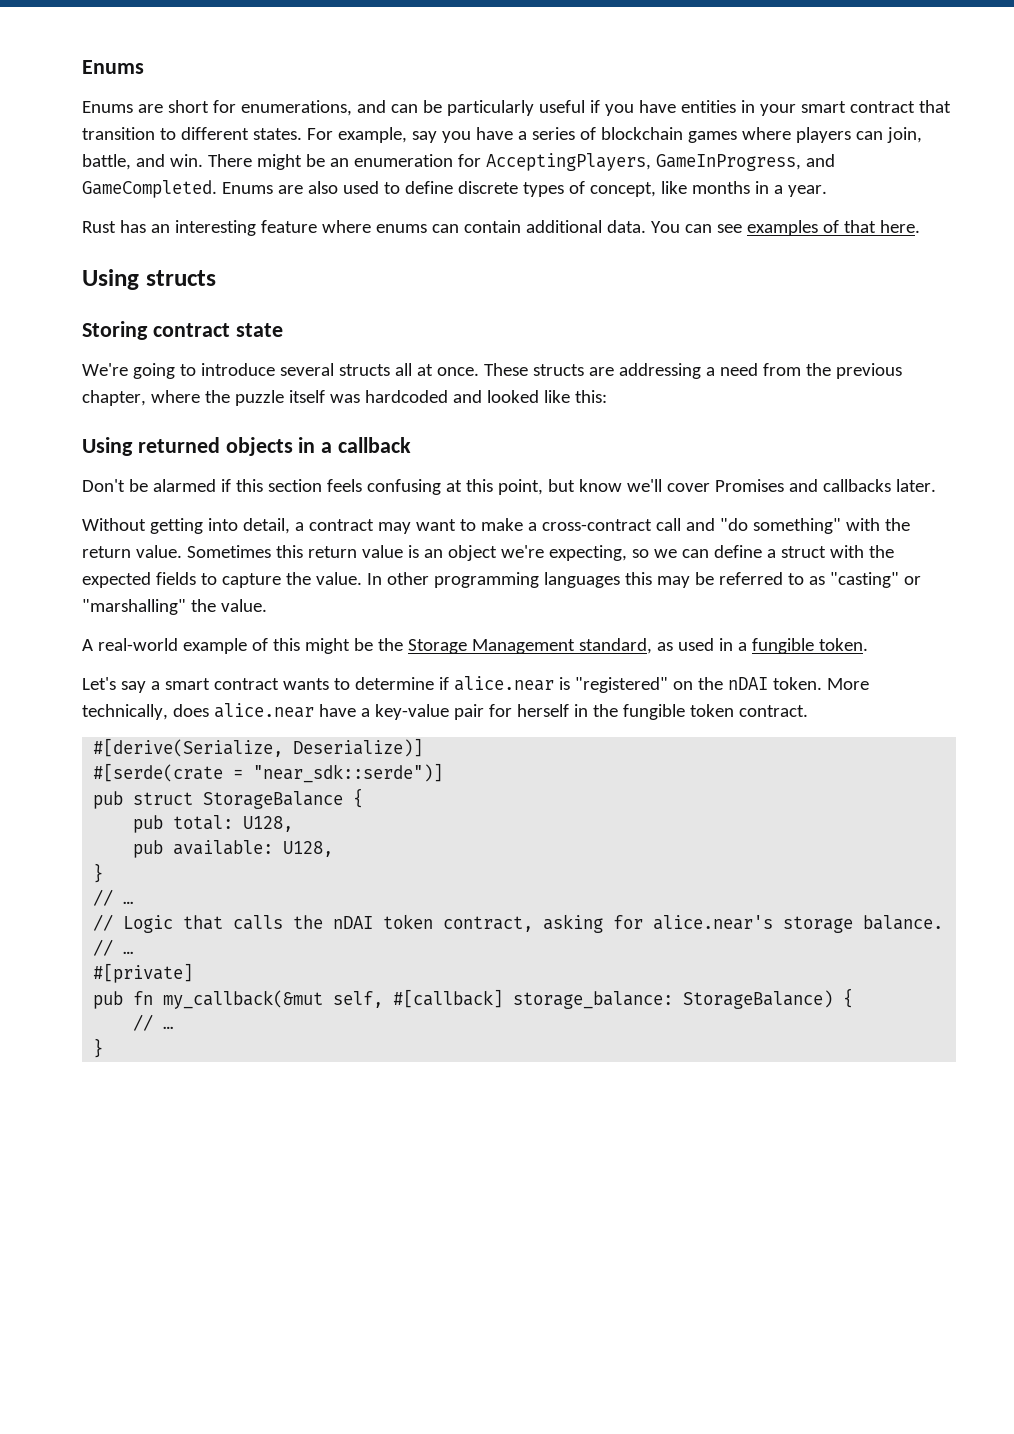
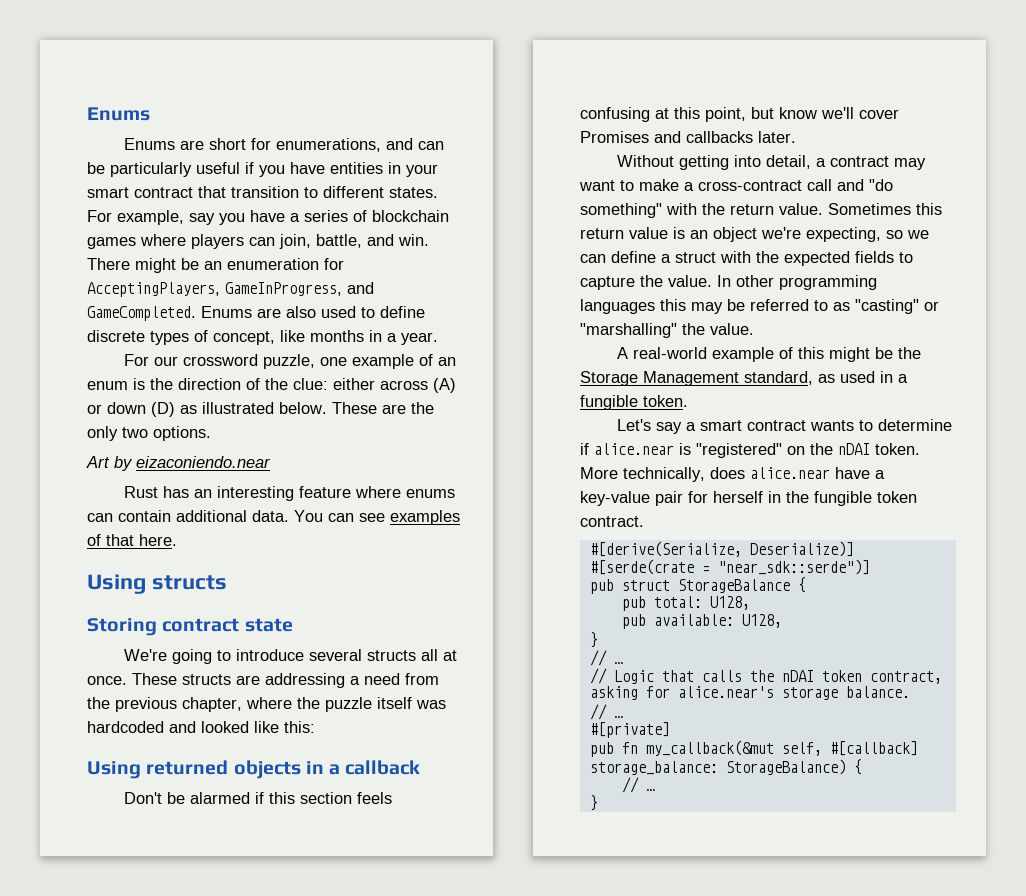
(827, 191) none -> [123,354,456,369] [87,378,456,393] [87,402,434,417] [87,426,211,441] [86,456,271,471] // For our crossword puzzle, one example of an enum is the direction of the clue: either across (A) or down (D) as illustrated below. These are the only two options. // Art by eizaconiendo.near

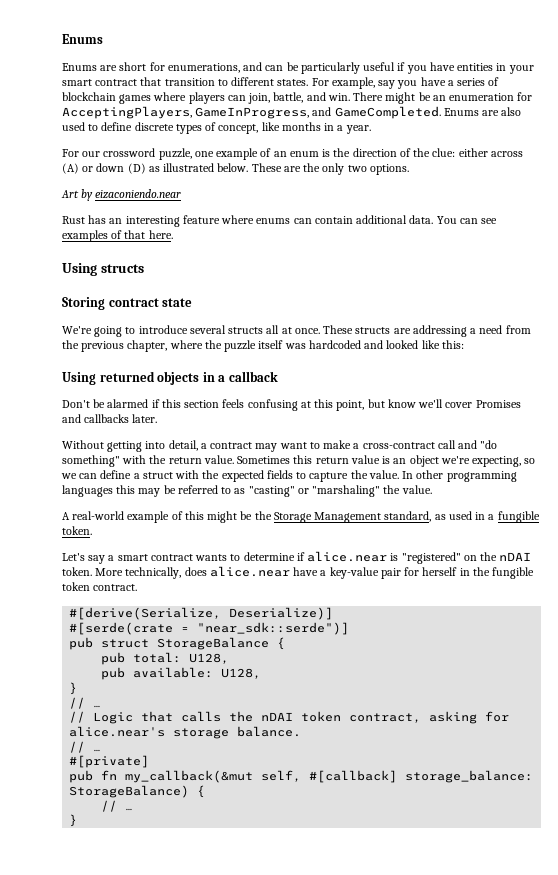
[580,323,677,338] "marshalling" -> [312,485,381,497] "marshaling"

